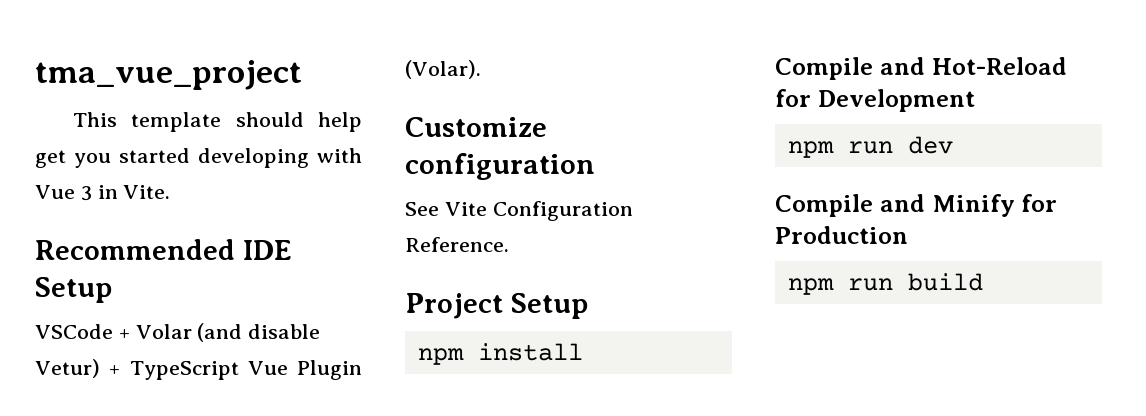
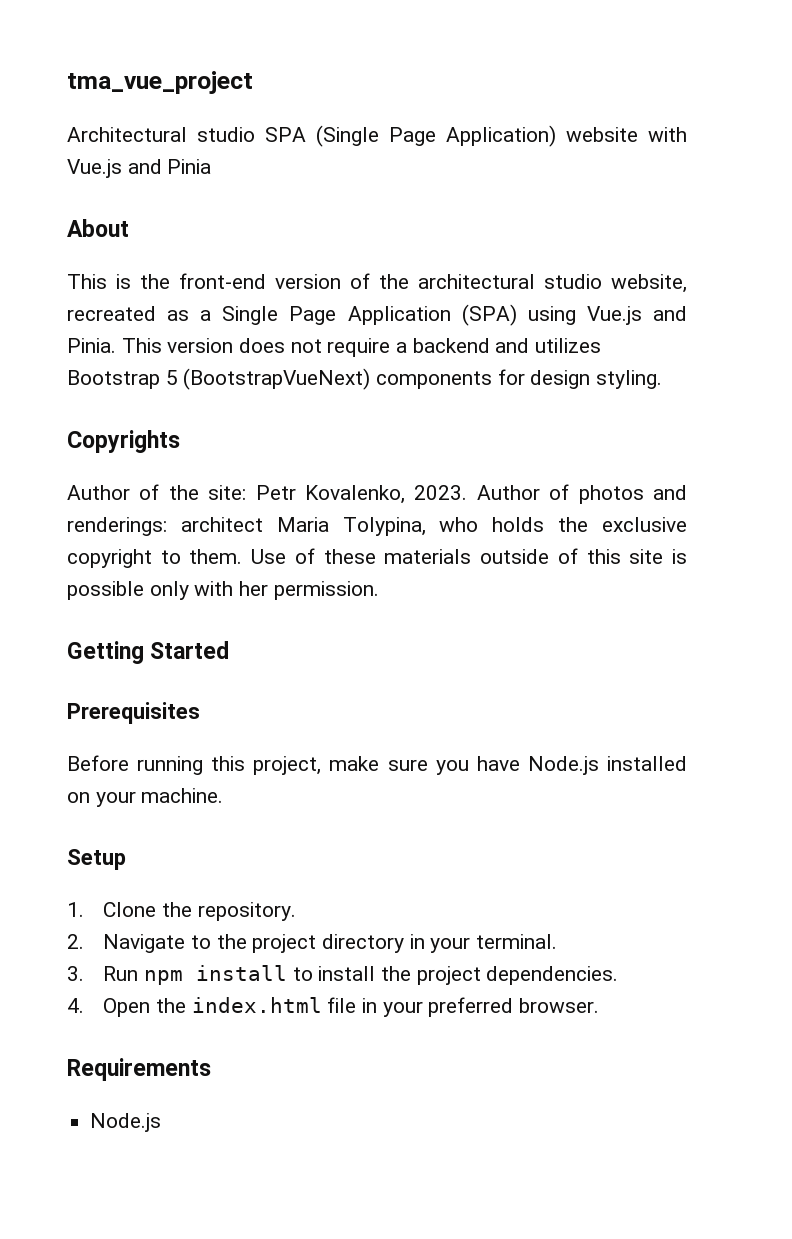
[72,112,362,132] [35,148,362,168] [35,185,171,201] [35,239,292,260] [35,277,112,303] [35,323,321,342] [35,359,362,380] [405,60,481,79] [405,117,547,137] [405,153,595,180] [405,201,633,221] [405,237,509,252] [405,293,588,319] [417,343,583,365] [775,57,1067,80] [775,89,975,112] [787,136,953,158] [775,194,1058,217] [775,226,908,244] [787,273,983,295] This template should help get you started developing with Vue 3 in Vite. // Recommended IDE Setup // VSCode + Volar (and disable Vetur) + TypeScript Vue Plugin (Volar). // Customize configuration // See Vite Configuration Reference. // Project Setup // npm install // Compile and Hot-Reload for Development // npm run dev // Compile and Minify for Production // npm run build -> [67,125,687,147] [67,159,212,178] [67,219,129,237] [67,273,687,293] [67,304,687,326] [67,338,602,357] [67,368,663,390] [67,430,180,453] [67,484,687,504] [67,517,687,536] [67,548,688,568] [67,581,379,600] [67,641,230,664] [67,702,200,724] [67,755,687,775] [67,788,224,807] [67,849,126,870] [67,902,296,921] [67,934,557,953] [67,965,619,985] [67,997,599,1017] [67,1058,211,1081] [90,1113,162,1132] Architectural studio SPA (Single Page Application) website with Vue.js and Pinia // About // This is the front-end version of the architectural studio website, recreated as a Single Page Application (SPA) using Vue.js and Pinia. This version does not require a backend and utilizes Bootstrap 5 (BootstrapVueNext) components for design styling. // Copyrights // Author of the site: Petr Kovalenko, 2023. Author of photos and renderings: architect Maria Tolypina, who holds the exclusive copyright to them. Use of these materials outside of this site is possible only with her permission. // Getting Started // Prerequisites // Before running this project, make sure you have Node.js installed on your machine. // Setup // 1. Clone the repository. // 2. Navigate to the project directory in your terminal. // 3. Run npm install to install the project dependencies. // 4. Open the index.html file in your preferred browser. // Requirements // Node.js

